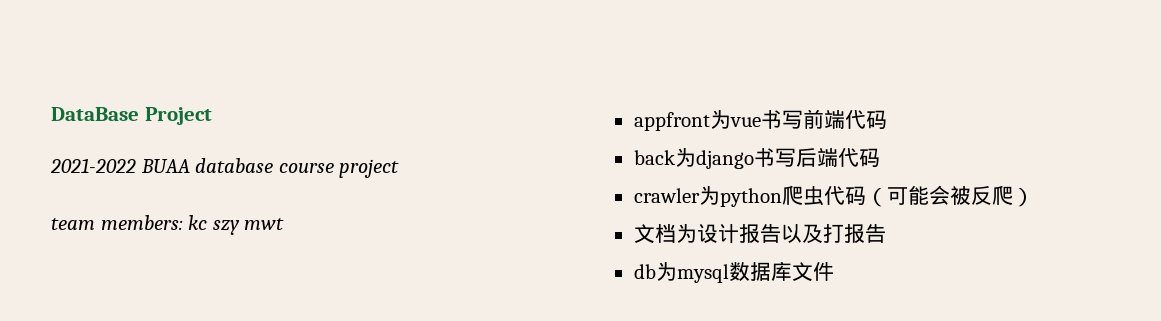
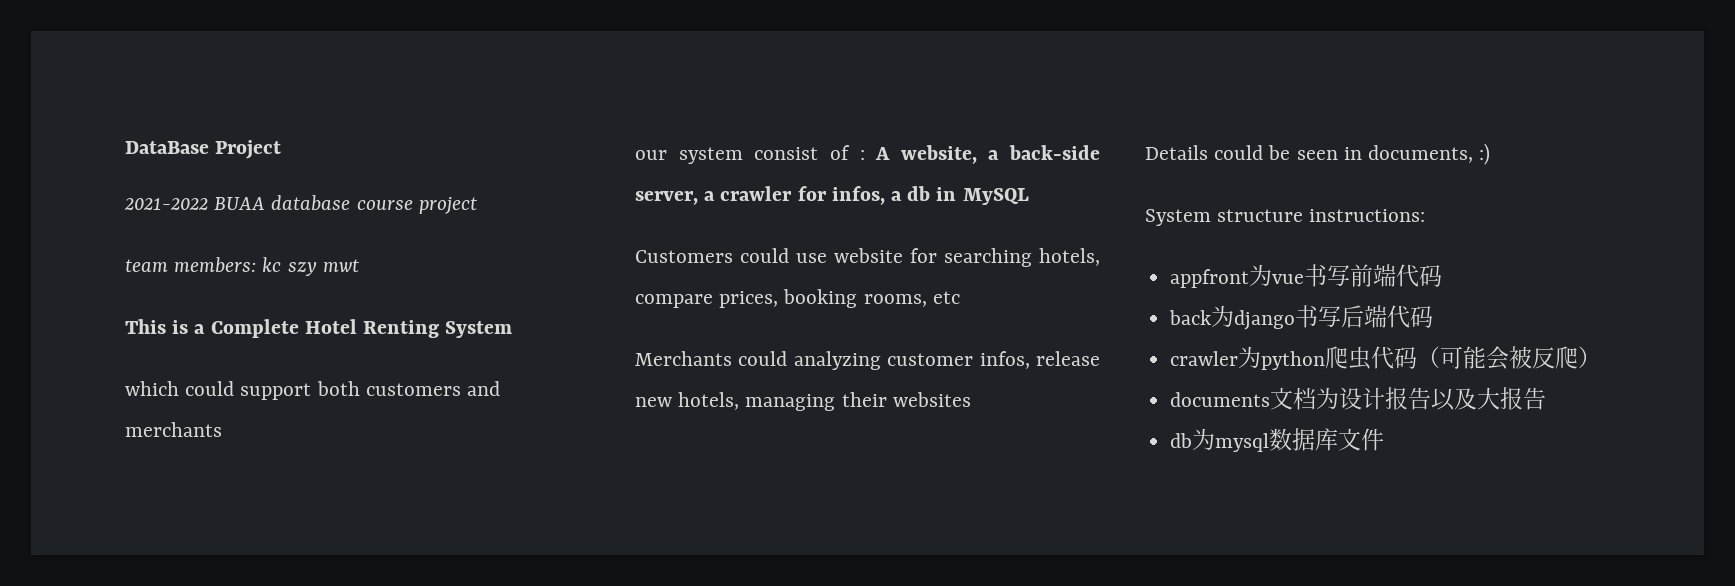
(285, 224) none -> [125,319,513,338] [125,381,501,400] [125,422,222,437] [635,145,1100,164] [635,186,1029,205] [635,248,1100,267] [635,289,960,308] [635,351,1100,370] [635,392,971,411] [1145,143,1491,165] [1145,209,1426,226] // This is a Complete Hotel Renting System // which could support both customers and merchants // our system consist of : A website, a back-side server, a crawler for infos, a db in MySQL // Customers could use website for searching hotels, compare prices, booking rooms, etc // Merchants could analyzing customer infos, release new hotels, managing their websites // Details could be seen in documents, :) // System structure instructions:
(1034, 197) none -> [1170,392,1271,407] documents
[822,224,844,243] 打 -> [1477,387,1501,410] 大

